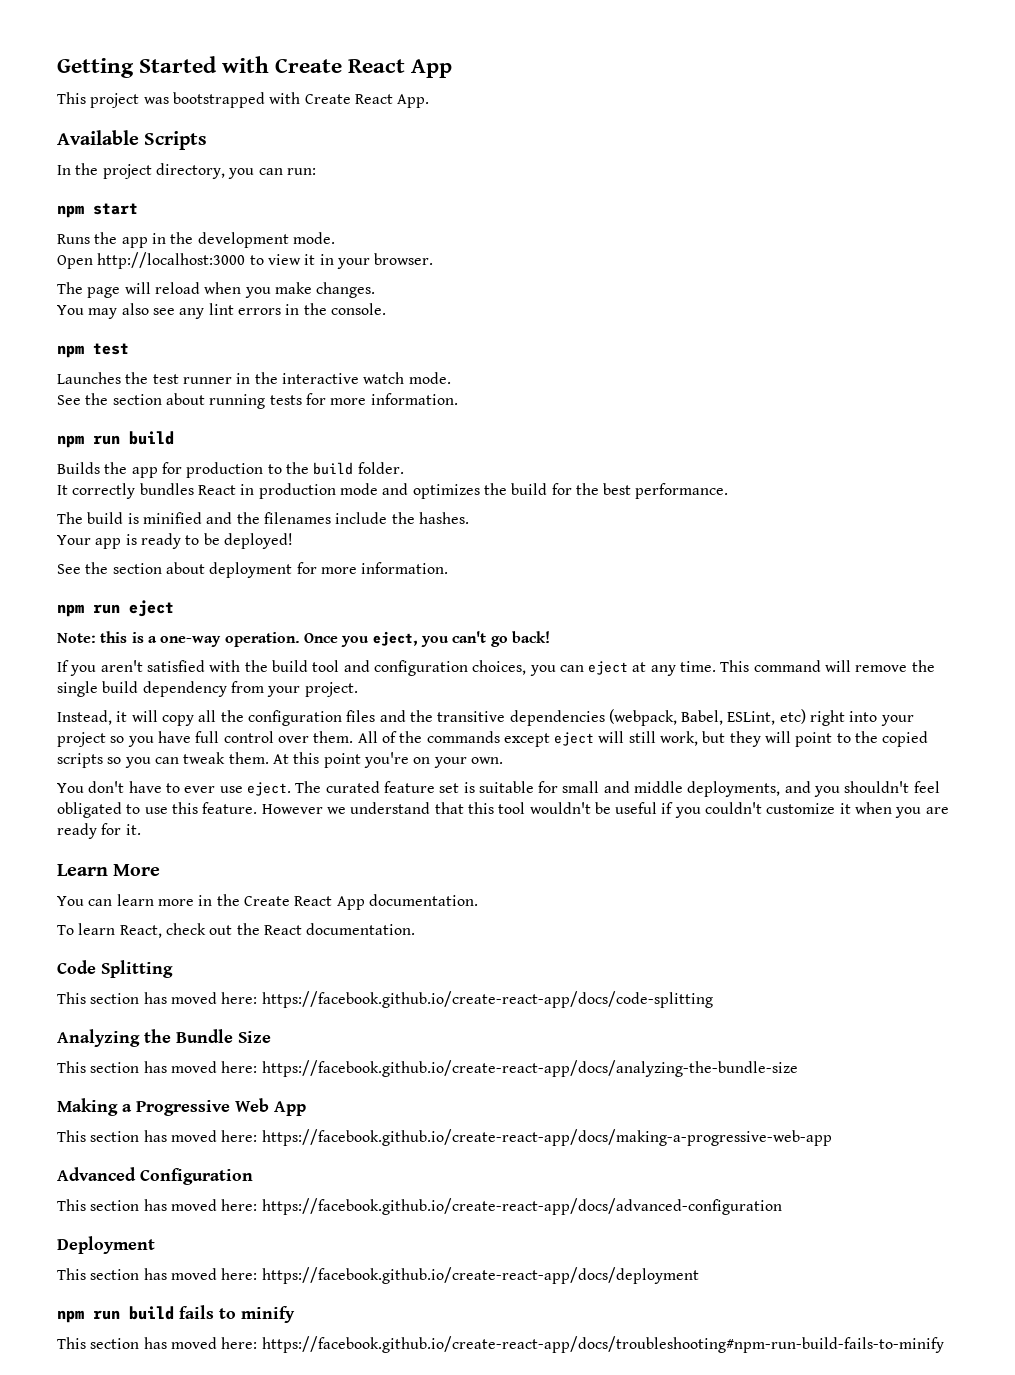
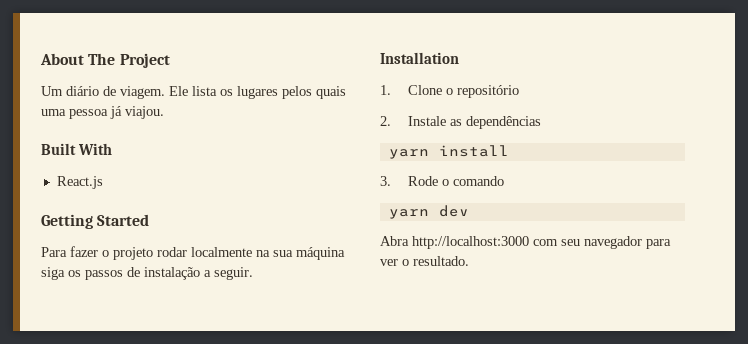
[57,56,453,78] [57,92,430,108] [57,130,208,150] [57,163,316,179] [57,203,138,218] [57,232,335,248] [57,252,434,269] [57,282,376,298] [57,303,386,319] [57,343,129,358] [57,372,451,384] [57,393,458,409] [57,431,174,448] [57,462,404,478] [57,483,729,499] [57,512,469,524] [57,533,293,549] [57,562,449,578] [57,600,174,617] [57,631,550,647] [57,660,935,676] [57,681,358,697] [57,709,914,726] [57,731,929,747] [57,752,503,768] [57,781,940,797] [57,802,949,818] [57,823,141,839] [57,864,161,876] [57,894,478,910] [57,923,416,938] [57,960,173,978] [57,991,713,1008] [57,1029,271,1047] [57,1060,798,1077] [57,1098,306,1116] [57,1129,832,1146] [57,1167,253,1185] [57,1198,782,1215] [57,1236,155,1254] [57,1267,699,1284] [57,1305,295,1323] [57,1336,944,1353] Getting Started with Create React App // This project was bootstrapped with Create React App. // Available Scripts // In the project directory, you can run: // npm start // Runs the app in the development mode. // Open http://localhost:3000 to view it in your browser. // The page will reload when you make changes. // You may also see any lint errors in the console. // npm test // Launches the test runner in the interactive watch mode. // See the section about running tests for more information. // npm run build // Builds the app for production to the build folder. // It correctly bundles React in production mode and optimizes the build for the best performance. // The build is minified and the filenames include the hashes. // Your app is ready to be deployed! // See the section about deployment for more information. // npm run eject // Note: this is a one-way operation. Once you eject, you can't go back! // If you aren't satisfied with the build tool and configuration choices, you can eject at any time. This command will remove the single build dependency from your project. // Instead, it will copy all the configuration files and the transitive dependencies (webpack, Babel, ESLint, etc) right into your project so you have full control over them. All of the commands except eject will still work, but they will point to the copied scripts so you can tweak them. At this point you're on your own. // You don't have to ever use eject. The curated feature set is suitable for small and middle deployments, and you shouldn't feel obligated to use this feature. However we understand that this tool wouldn't be useful if you couldn't customize it when you are ready for it. // Learn More // You can learn more in the Create React App documentation. // To learn React, check out the React documentation. // Code Splitting // This section has moved here: https://facebook.github.io/create-react-app/docs/code-splitting // Analyzing the Bundle Size // This section has moved here: https://facebook.github.io/create-react-app/docs/analyzing-the-bundle-size // Making a Progressive Web App // This section has moved here: https://facebook.github.io/create-react-app/docs/making-a-progressive-web-app // Advanced Configuration // This section has moved here: https://facebook.github.io/create-react-app/docs/advanced-configuration // Deployment // This section has moved here: https://facebook.github.io/create-react-app/docs/deployment // npm run build fails to minify // This section has moved here: https://facebook.github.io/create-react-app/docs/troubleshooting#npm-run-build-fails-to-minify -> [40,53,170,68] [41,86,346,99] [41,106,164,119] [41,143,113,155] [56,176,103,189] [41,214,150,229] [41,246,345,260] [41,267,253,280] [380,52,459,64] [380,85,520,98] [380,116,542,129] [388,145,509,159] [380,176,505,186] [388,205,469,219] [380,236,671,249] [380,256,469,266] About The Project // Um diário de viagem. Ele lista os lugares pelos quais uma pessoa já viajou. // Built With // React.js // Getting Started // Para fazer o projeto rodar localmente na sua máquina siga os passos de instalação a seguir. // Installation // 1. Clone o repositório // 2. Instale as dependências // yarn install // 3. Rode o comando // yarn dev // Abra http://localhost:3000 com seu navegador para ver o resultado.

